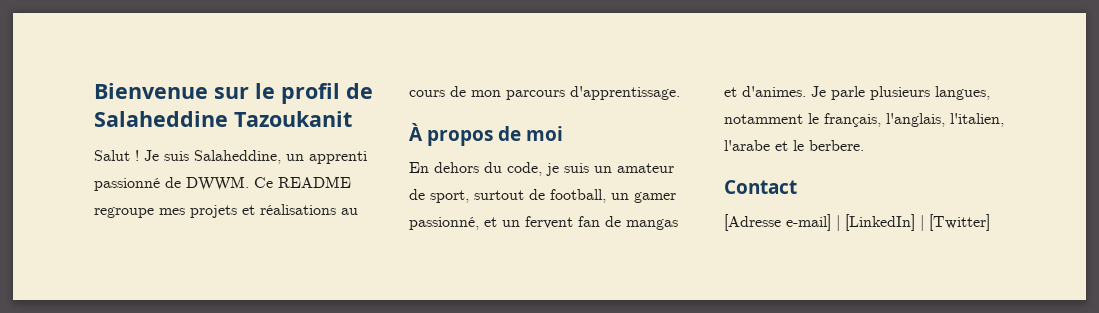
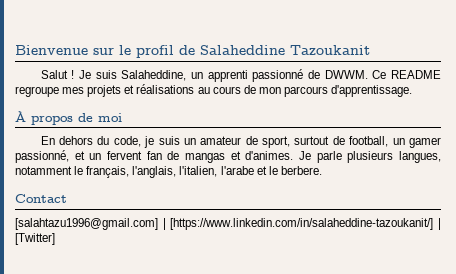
[724,214,915,231] [Adresse e-mail] | [LinkedIn] -> [15,218,434,230] [salahtazu1996@gmail.com] | [https://www.linkedin.com/in/salaheddine-tazoukanit/]

